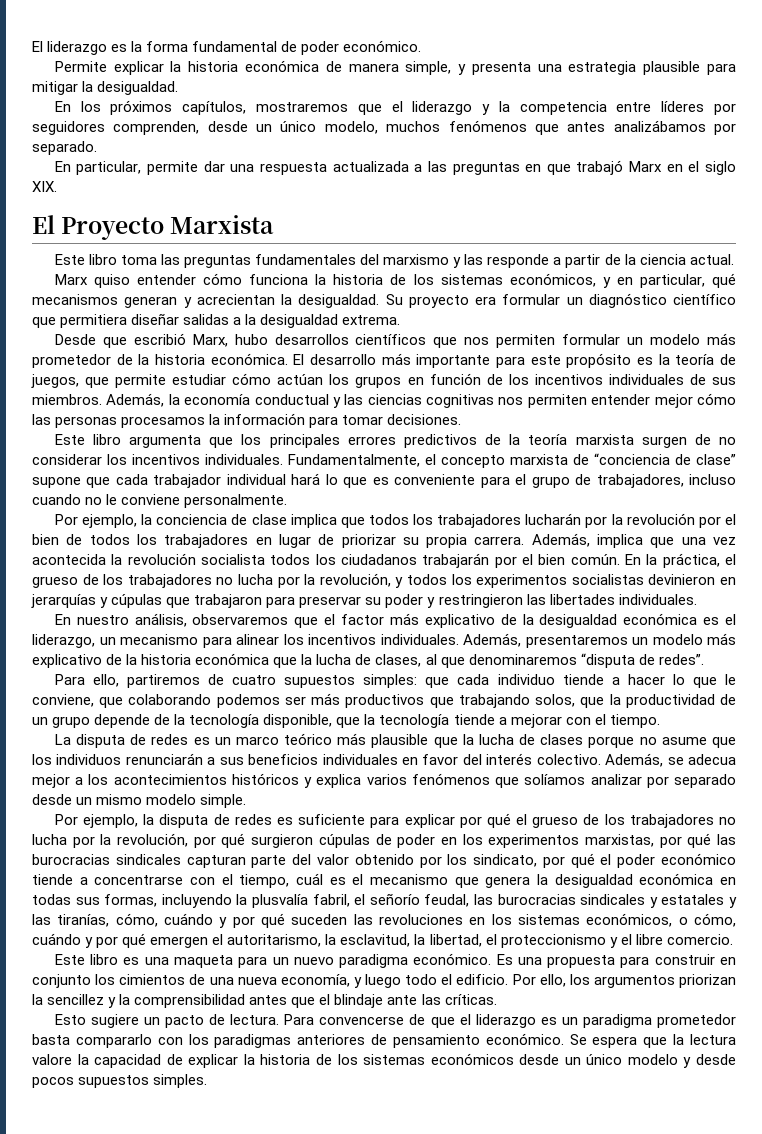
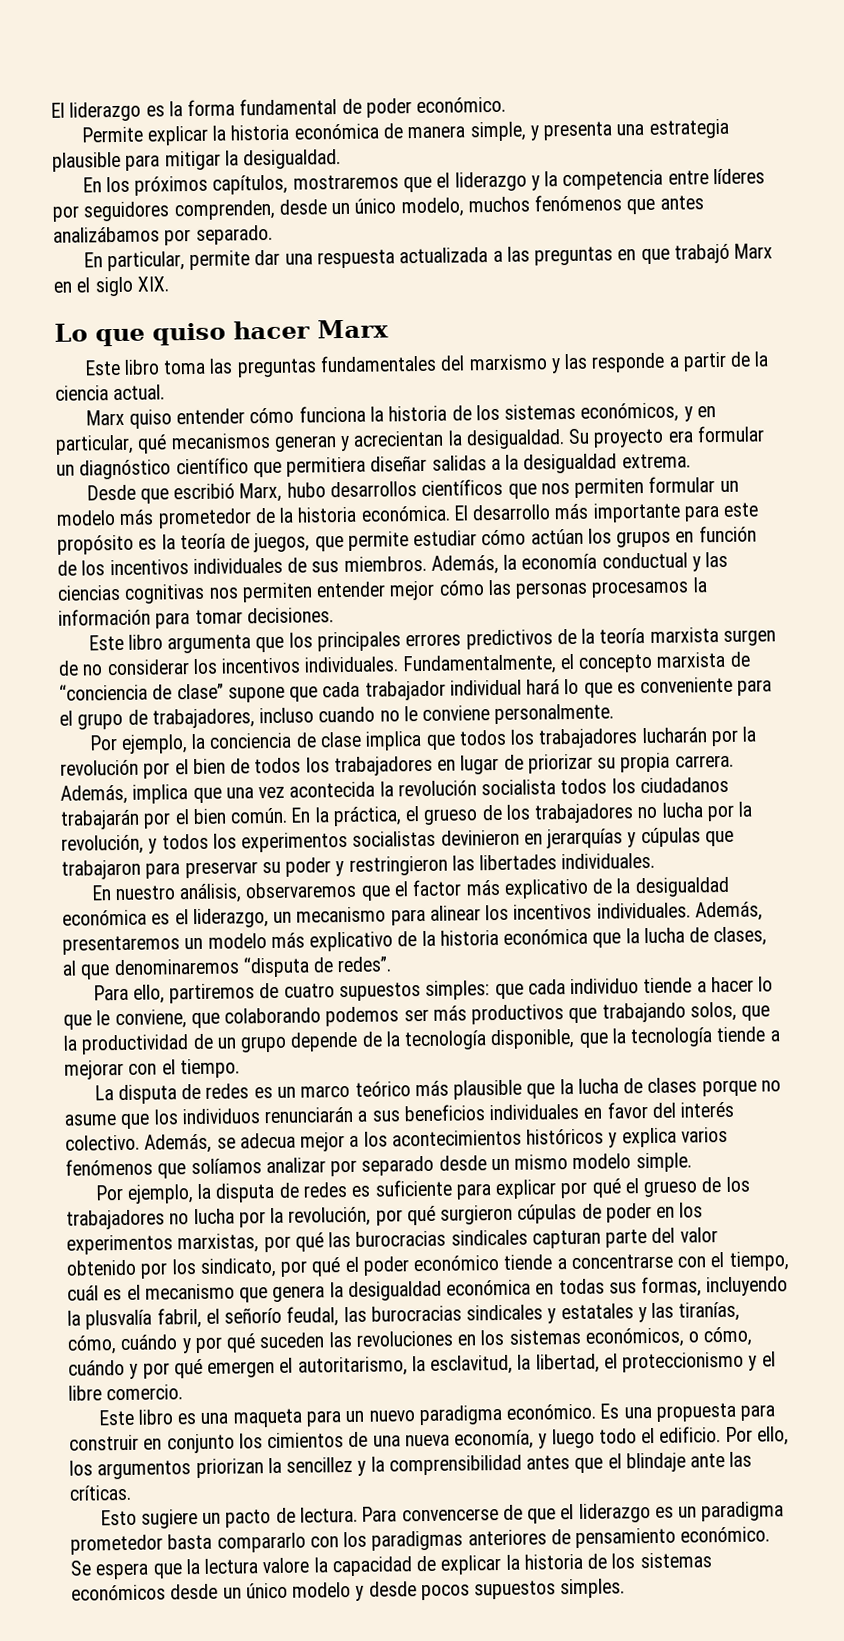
[32,215,275,240] El Proyecto Marxista -> [54,319,389,347] Lo que quiso hacer Marx

